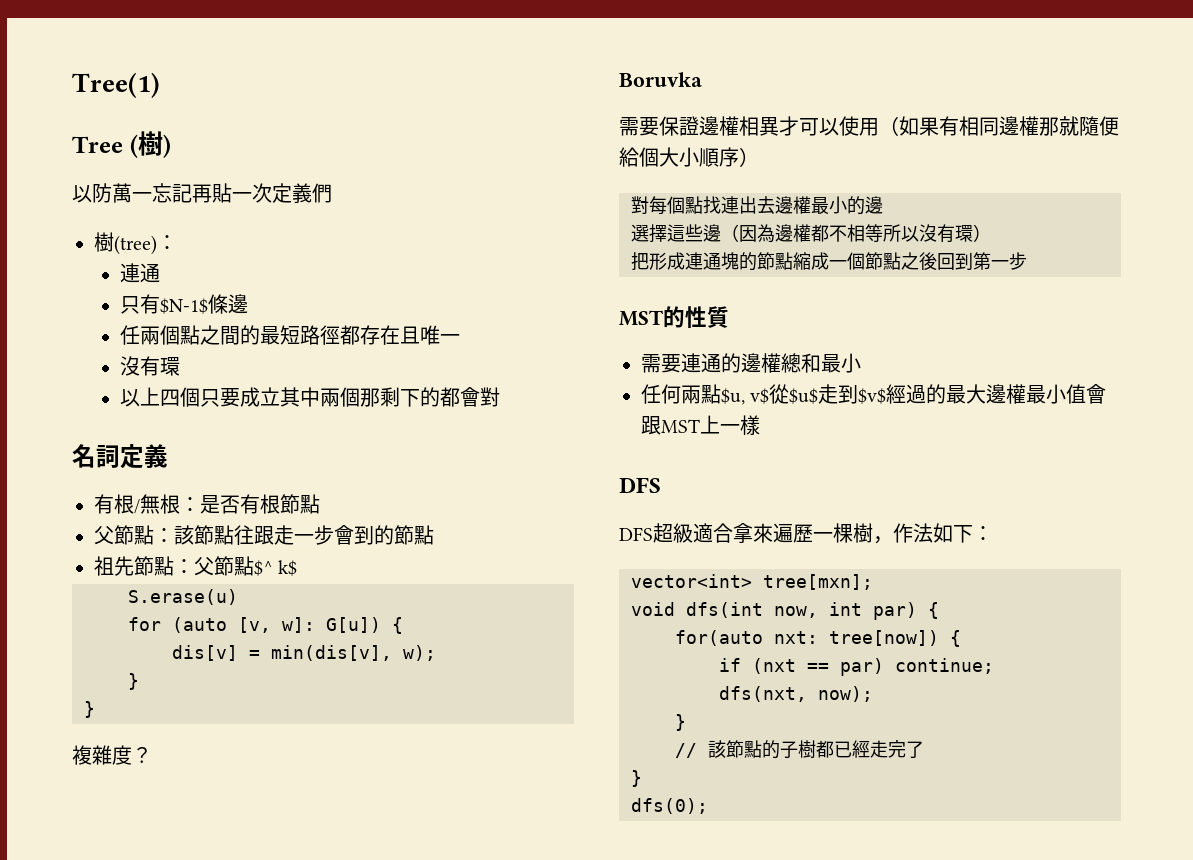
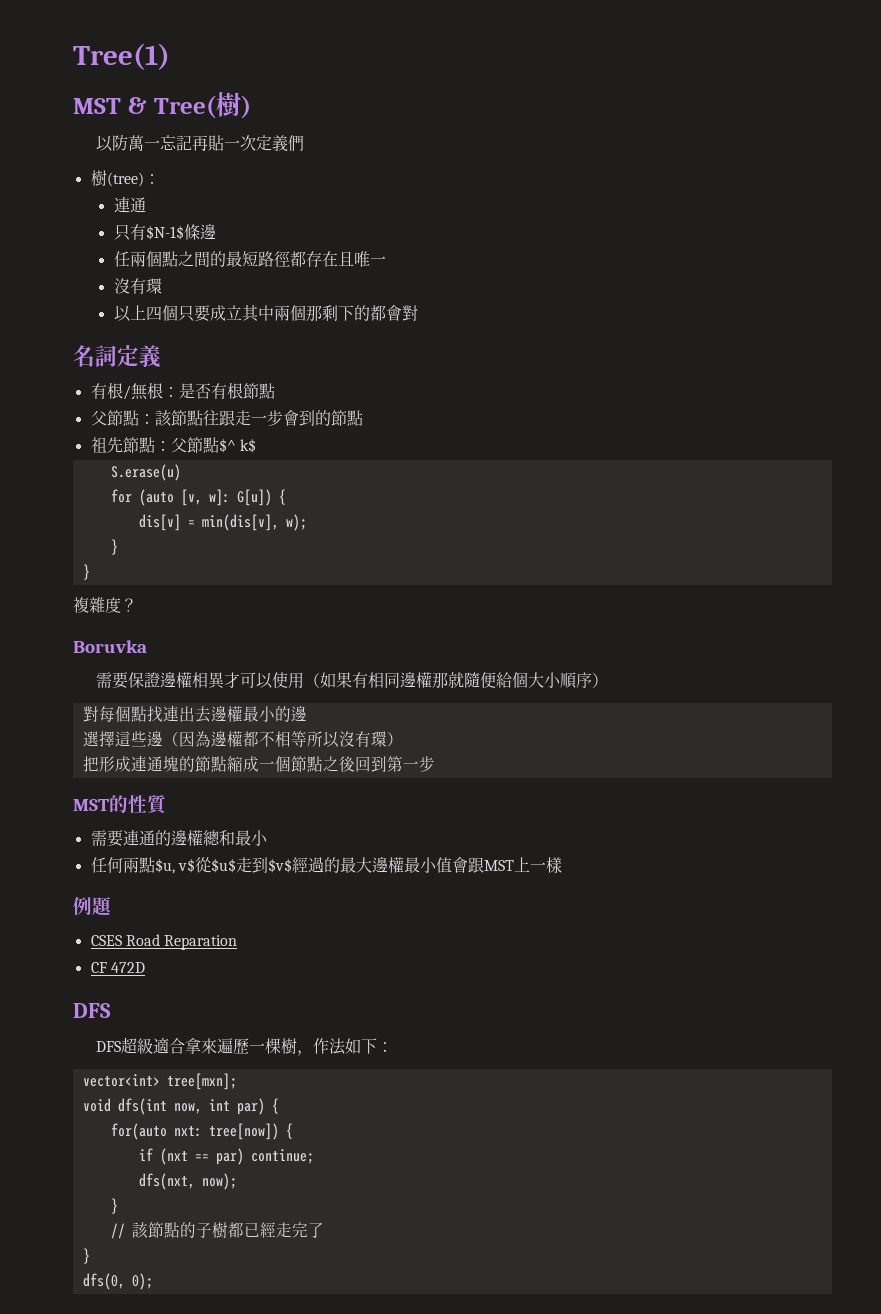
[72,134,138,158] Tree ( -> [73,95,216,119] MST & Tree(
(760, 425) none -> [73,897,113,916] [90,934,238,950] [90,962,145,973] // 例題 // CSES Road Reparation // CF 472D
[631,798,708,814] dfs(0); -> [82,1273,153,1290] dfs(0, 0);

